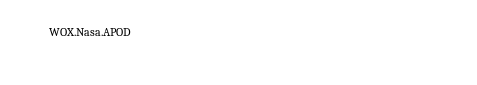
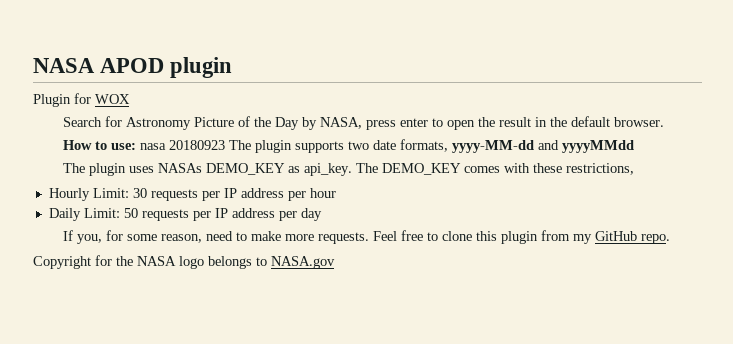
[49,28,131,36] WOX.Nasa.APOD -> [33,57,233,78] [33,93,130,107] [62,116,664,130] [62,139,634,153] [62,163,634,176] [48,188,336,201] [48,208,322,221] [62,230,670,244] [33,255,335,269] NASA APOD plugin // Plugin for WOX // Search for Astronomy Picture of the Day by NASA, press enter to open the result in the default browser. // How to use: nasa 20180923 The plugin supports two date formats, yyyy-MM-dd and yyyyMMdd // The plugin uses NASAs DEMO_KEY as api_key. The DEMO_KEY comes with these restrictions, // Hourly Limit: 30 requests per IP address per hour // Daily Limit: 50 requests per IP address per day // If you, for some reason, need to make more requests. Feel free to clone this plugin from my GitHub repo. // Copyright for the NASA logo belongs to NASA.gov

